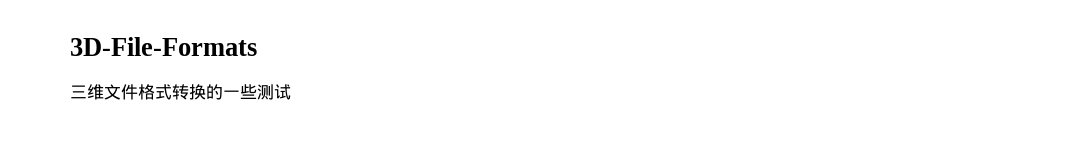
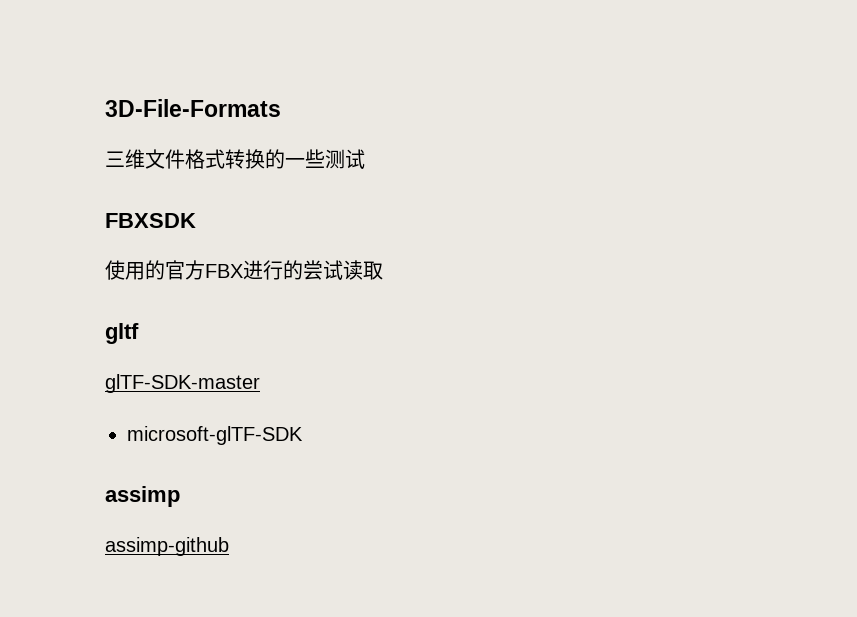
(291, 92) none -> [105,213,196,228] [105,260,383,280] [105,323,139,344] [105,374,260,393] [127,426,303,445] [105,486,180,507] [105,537,229,556] // FBXSDK // 使用的官方FBX进行的尝试读取 // gltf // glTF-SDK-master // microsoft-glTF-SDK // assimp // assimp-github

